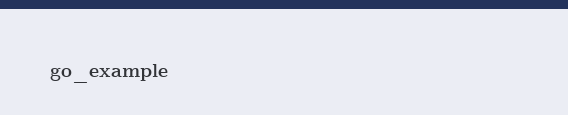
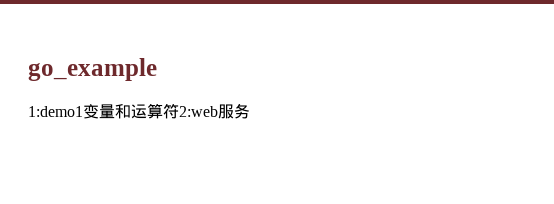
(168, 73) none -> [28,103,250,119] // 1:demo1变量和运算符2:web服务

